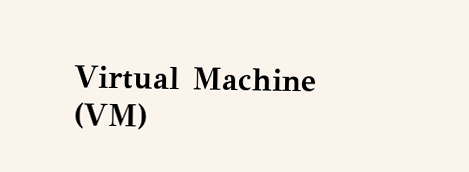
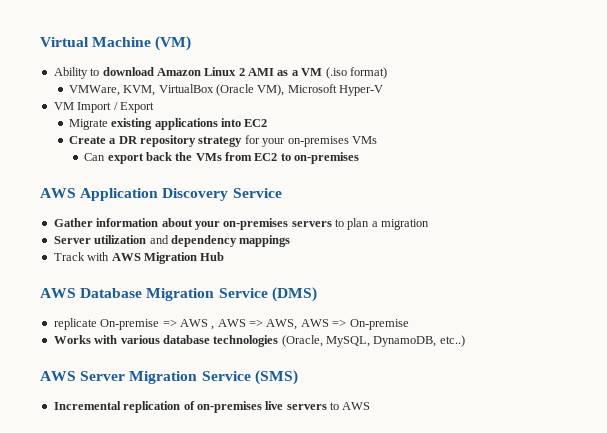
(148, 116) none -> [53,67,387,79] [68,84,384,96] [53,102,154,113] [68,118,268,130] [68,135,377,147] [84,152,360,164] [40,188,282,201] [53,218,430,230] [53,235,291,247] [53,252,225,264] [40,287,317,302] [53,318,409,330] [53,335,465,347] [40,370,298,385] [53,401,371,413] // Ability to download Amazon Linux 2 AMI as a VM (.iso format) // VMWare, KVM, VirtualBox (Oracle VM), Microsoft Hyper-V // VM Import / Export // Migrate existing applications into EC2 // Create a DR repository strategy for your on-premises VMs // Can export back the VMs from EC2 to on-premises // AWS Application Discovery Service // Gather information about your on-premises servers to plan a migration // Server utilization and dependency mappings // Track with AWS Migration Hub // AWS Database Migration Service (DMS) // replicate On-premise => AWS , AWS => AWS, AWS => On-premise // Works with various database technologies (Oracle, MySQL, DynamoDB, etc..) // AWS Server Migration Service (SMS) // Incremental replication of on-premises live servers to AWS

